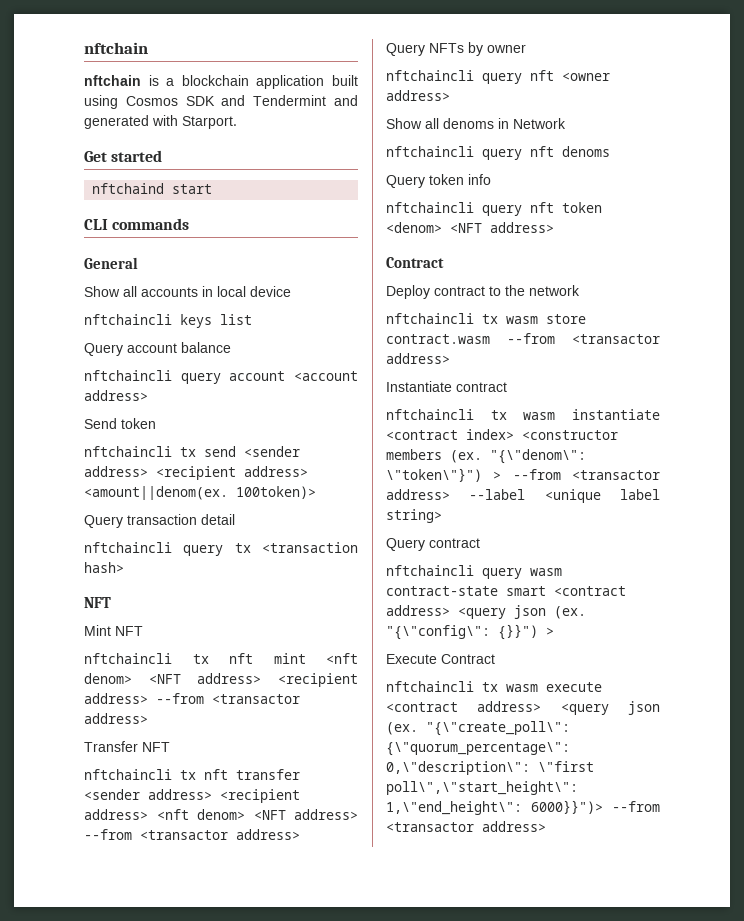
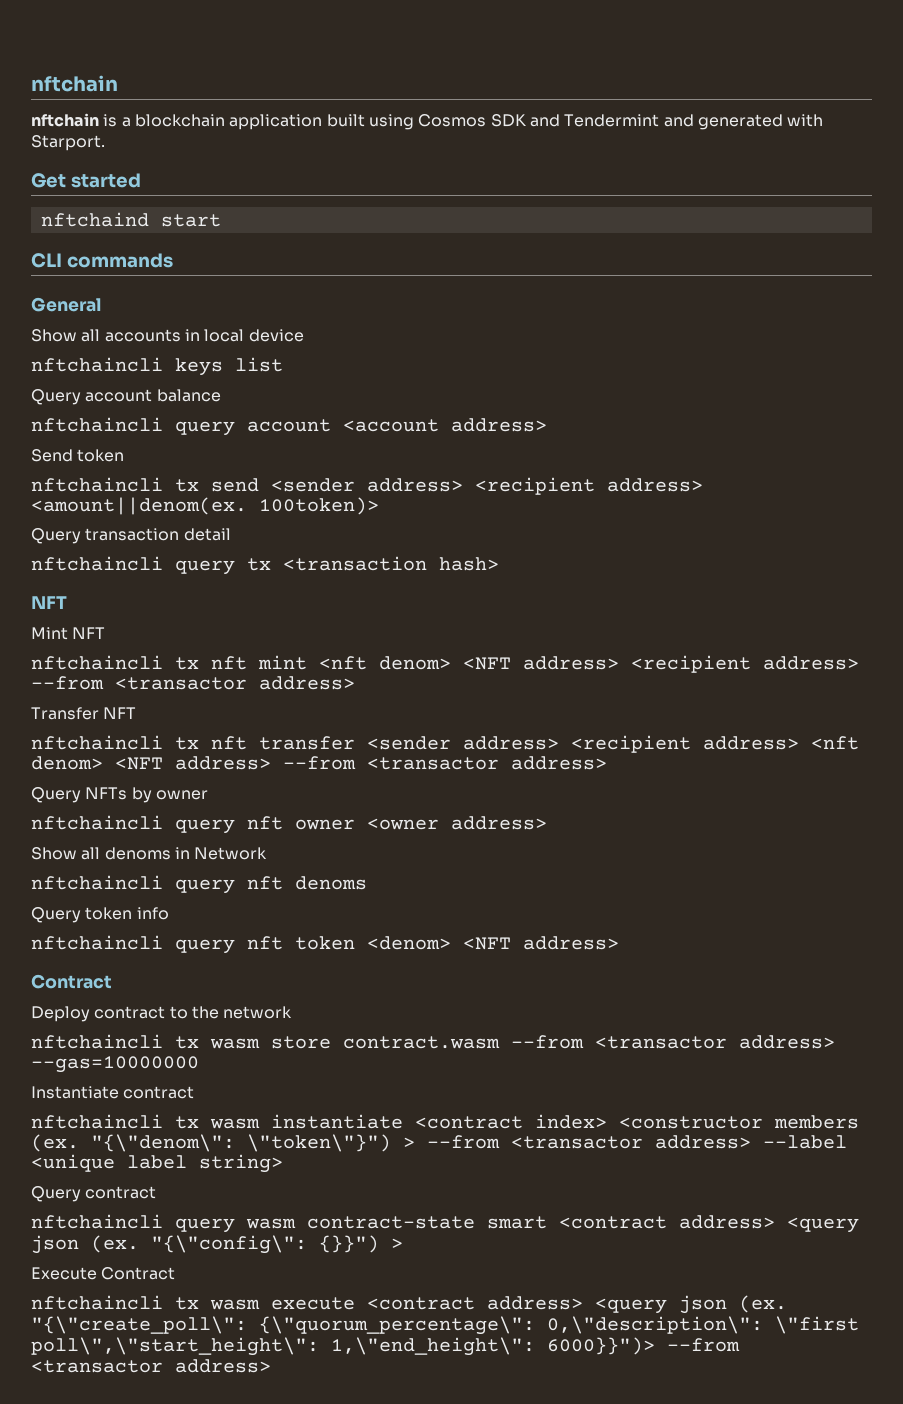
(554, 75) none -> [295,819,355,830] owner
(450, 358) none -> [31,1056,199,1073] --gas=10000000

